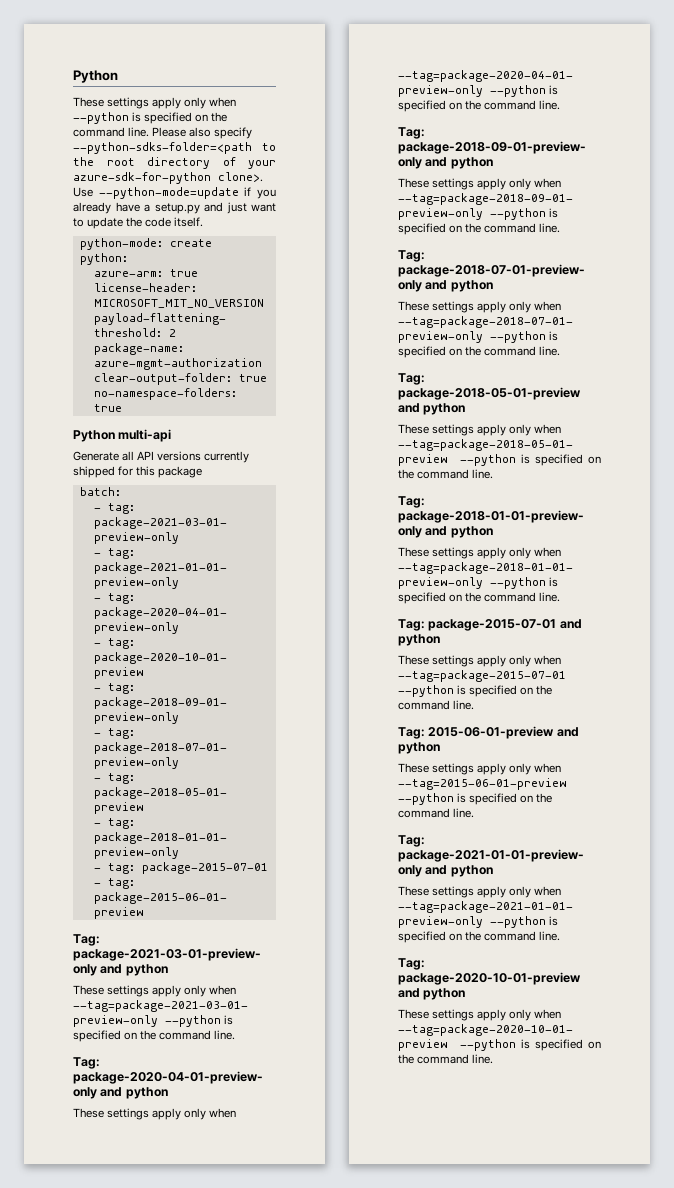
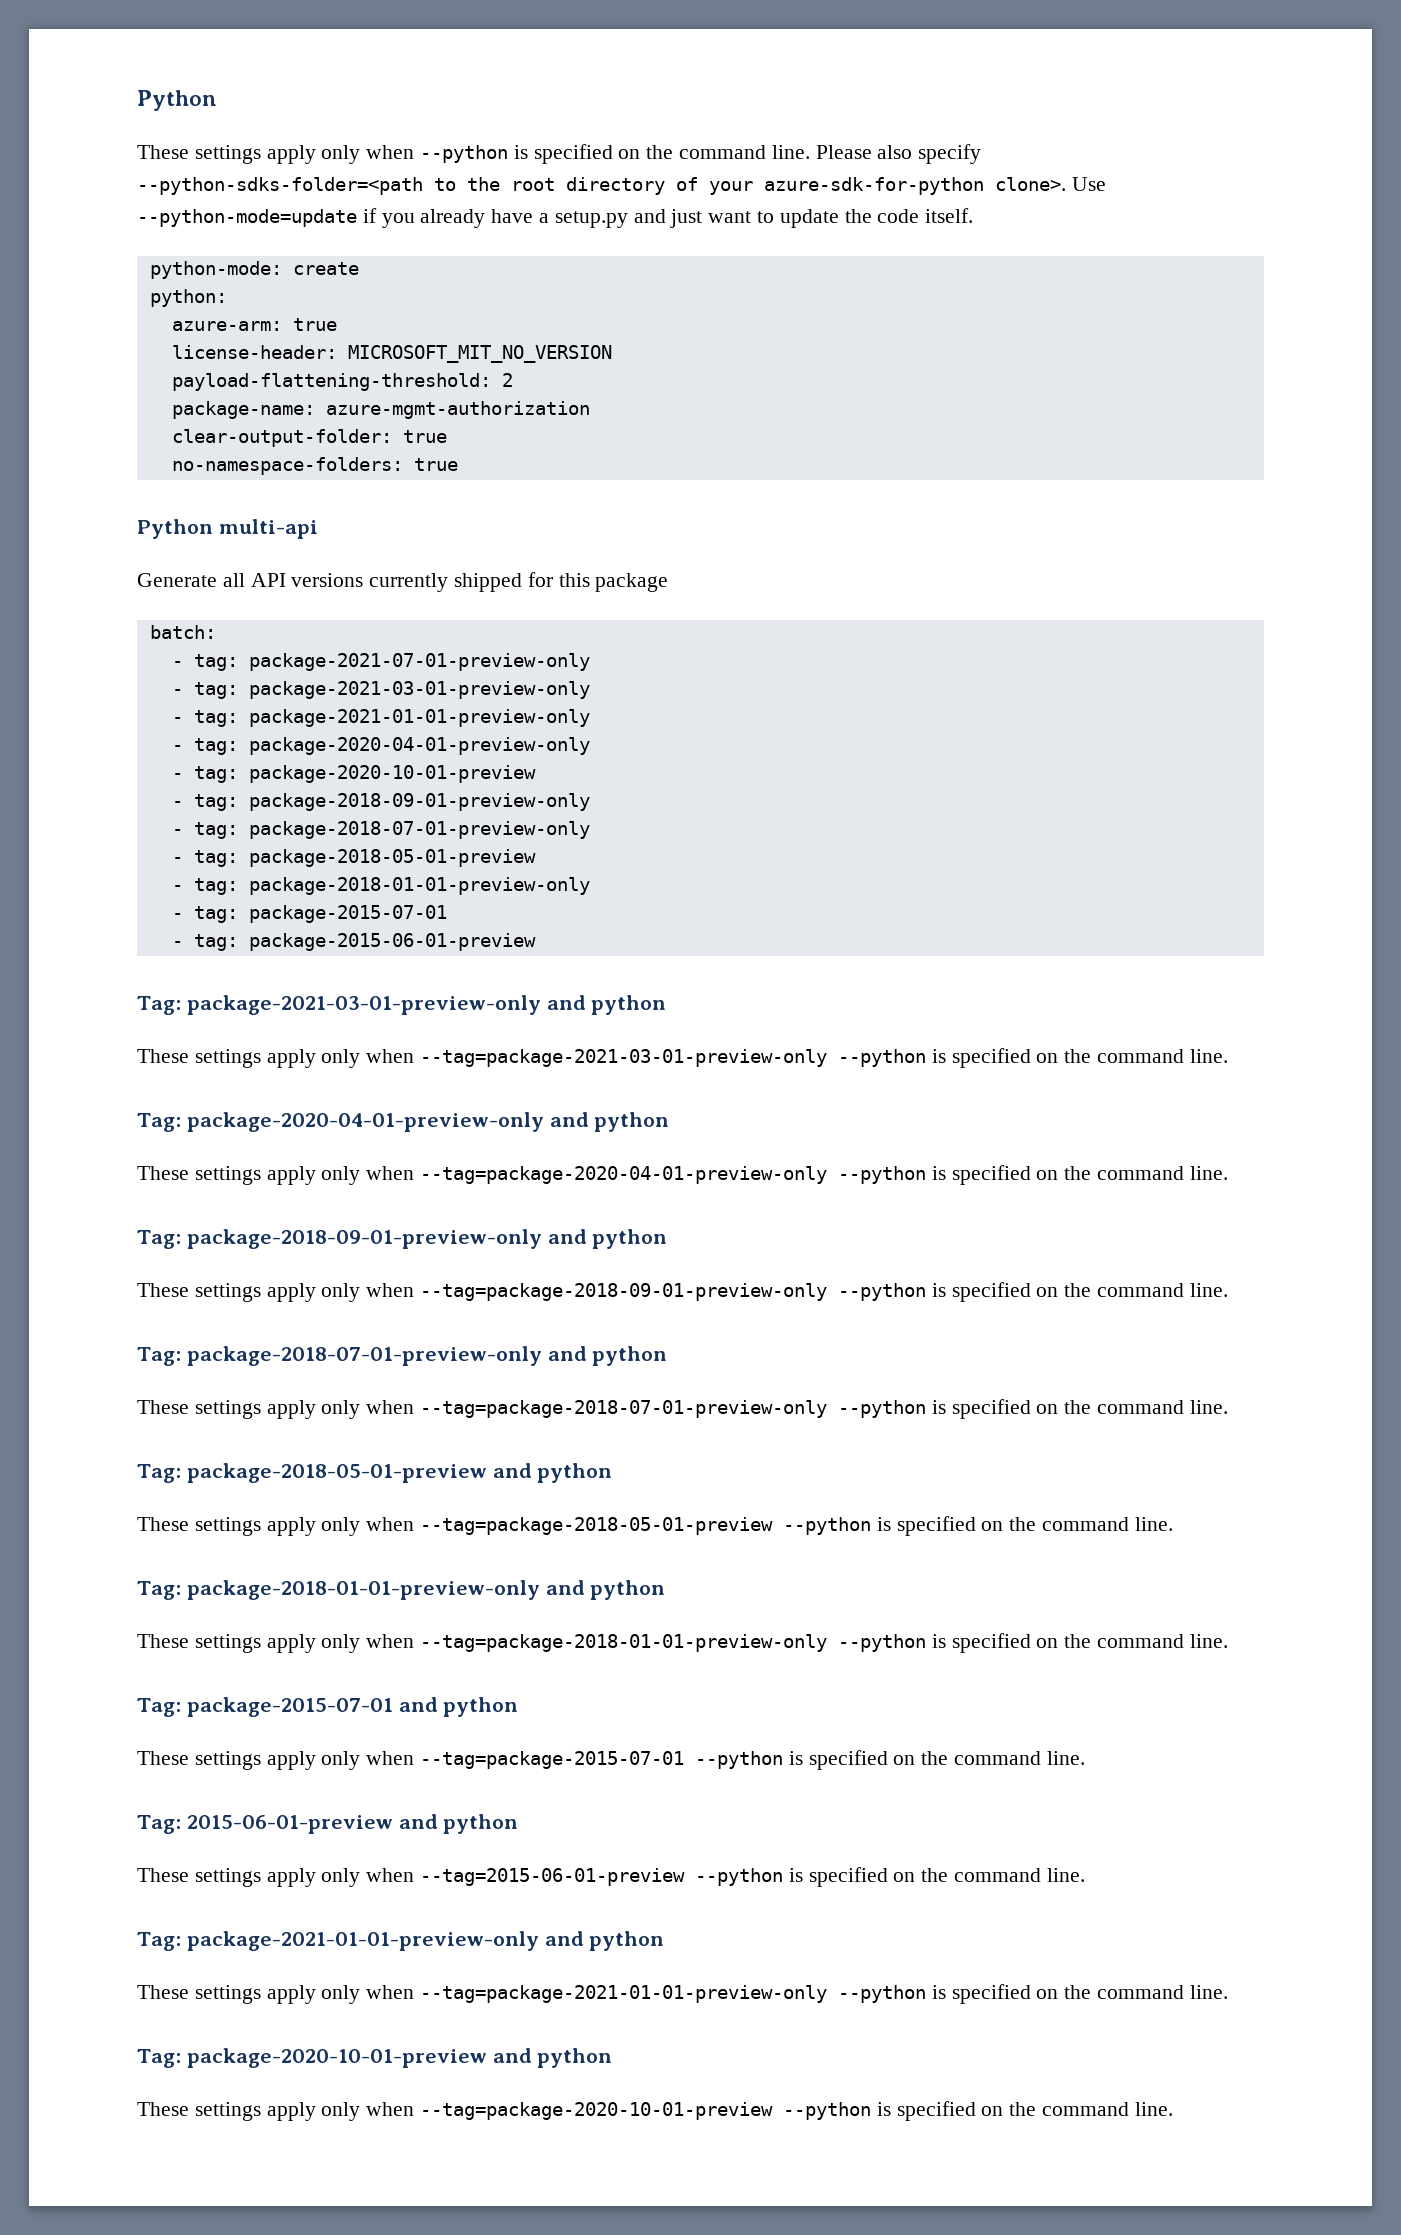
(121, 491) none -> [171,653,590,671] // - tag: package-2021-07-01-preview-only

